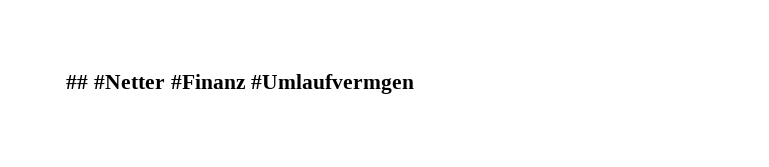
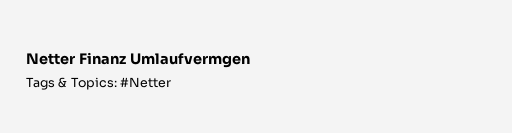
[66,74,415,94] ## #Netter #Finanz #Umlaufvermgen -> [26,52,250,68] [26,77,172,90] Netter Finanz Umlaufvermgen // Tags & Topics: #Netter

